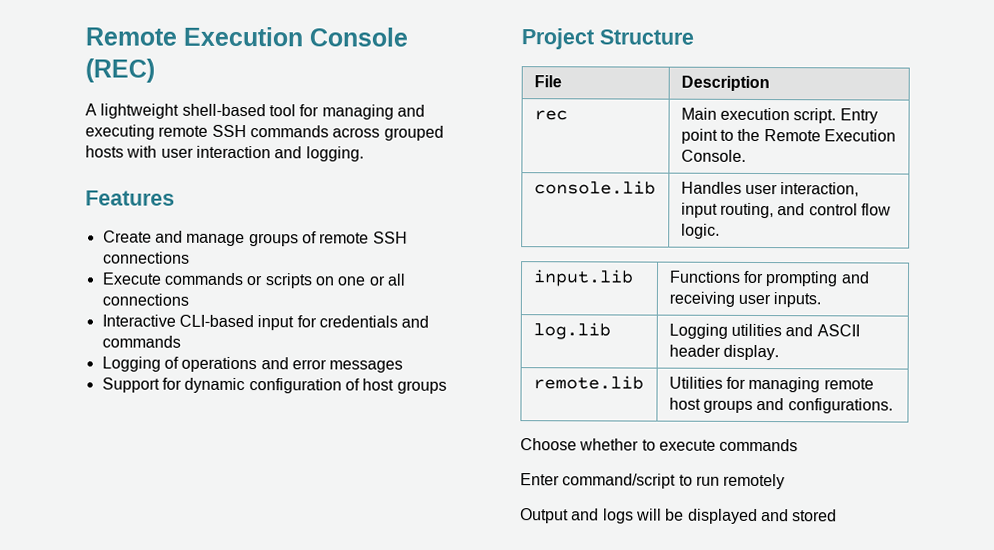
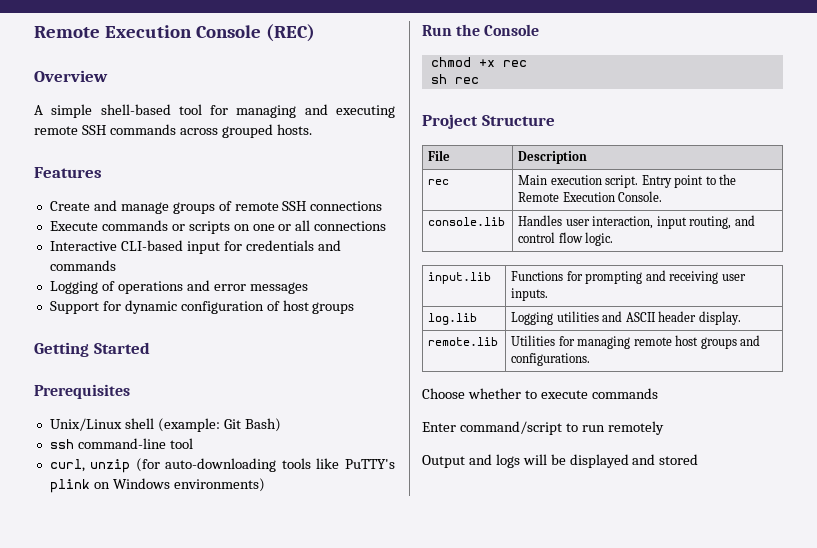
(155, 70) none -> [34,70,108,82] // Overview
[100,103,180,119] lightweight -> [51,104,93,118] simple
[85,145,364,162] hosts with user interaction and logging. -> [276,124,312,135] hosts.
(447, 387) none -> [34,342,150,357] [34,384,130,399] [49,418,281,432] [49,438,193,449] [49,458,395,473] [49,478,265,493] [422,24,540,36] [430,57,527,67] [430,74,479,84] // Getting Started // Prerequisites // Unix/Linux shell (example: Git Bash) // ssh command-line tool // curl, unzip (for auto-downloading tools like PuTTY's plink on Windows environments) // Run the Console // chmod +x rec // sh rec

